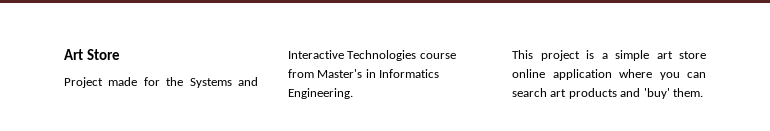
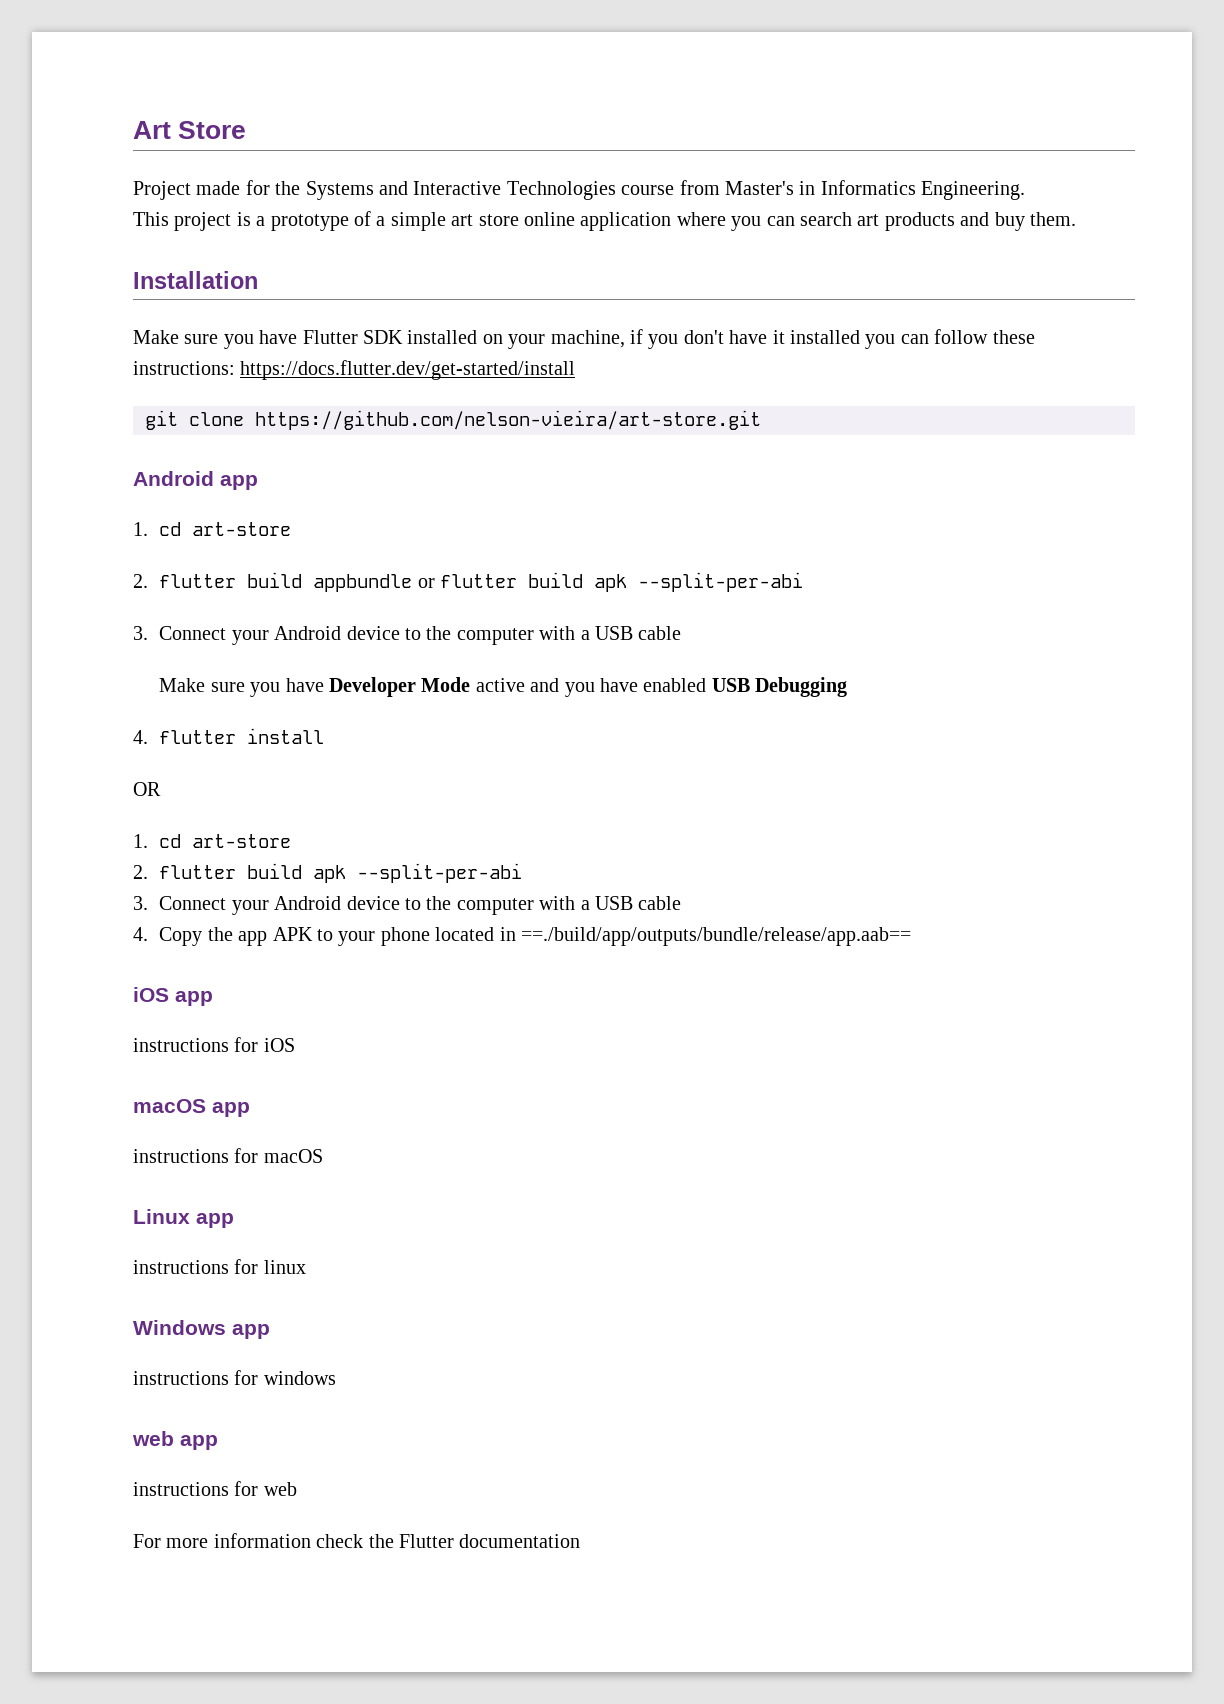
(608, 56) none -> [270,211,386,231] prototype of a
[643,88,670,99] 'buy' -> [994,212,1025,231] buy
(703, 92) none -> [133,271,258,289] [133,329,1035,349] [133,360,576,380] [145,410,761,430] [133,471,258,490] [133,522,292,536] [133,572,804,592] [133,626,682,645] [159,677,848,697] [133,728,325,744] [133,782,161,796] [133,834,292,848] [133,863,523,883] [133,896,682,915] [133,927,911,946] [133,987,213,1006] [133,1037,295,1052] [133,1099,250,1117] [133,1148,323,1163] [133,1209,234,1228] [133,1259,306,1274] [133,1320,270,1339] [133,1370,336,1385] [132,1431,218,1450] [133,1481,297,1496] [133,1533,581,1548] // Installation // Make sure you have Flutter SDK installed on your machine, if you don't have it installed you can follow these instructions: https://docs.flutter.dev/get-started/install // git clone https://github.com/nelson-vieira/art-store.git // Android app // 1. cd art-store // 2. flutter build appbundle or flutter build apk --split-per-abi // 3. Connect your Android device to the computer with a USB cable // Make sure you have Developer Mode active and you have enabled USB Debugging // 4. flutter install // OR // 1. cd art-store // 2. flutter build apk --split-per-abi // 3. Connect your Android device to the computer with a USB cable // 4. Copy the app APK to your phone located in ==./build/app/outputs/bundle/release/app.aab== // iOS app // instructions for iOS // macOS app // instructions for macOS // Linux app // instructions for linux // Windows app // instructions for windows // web app // instructions for web // For more information check the Flutter documentation

